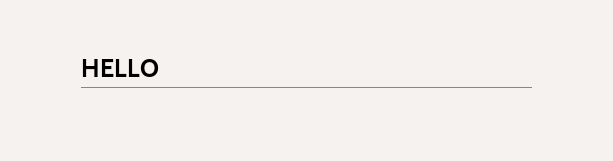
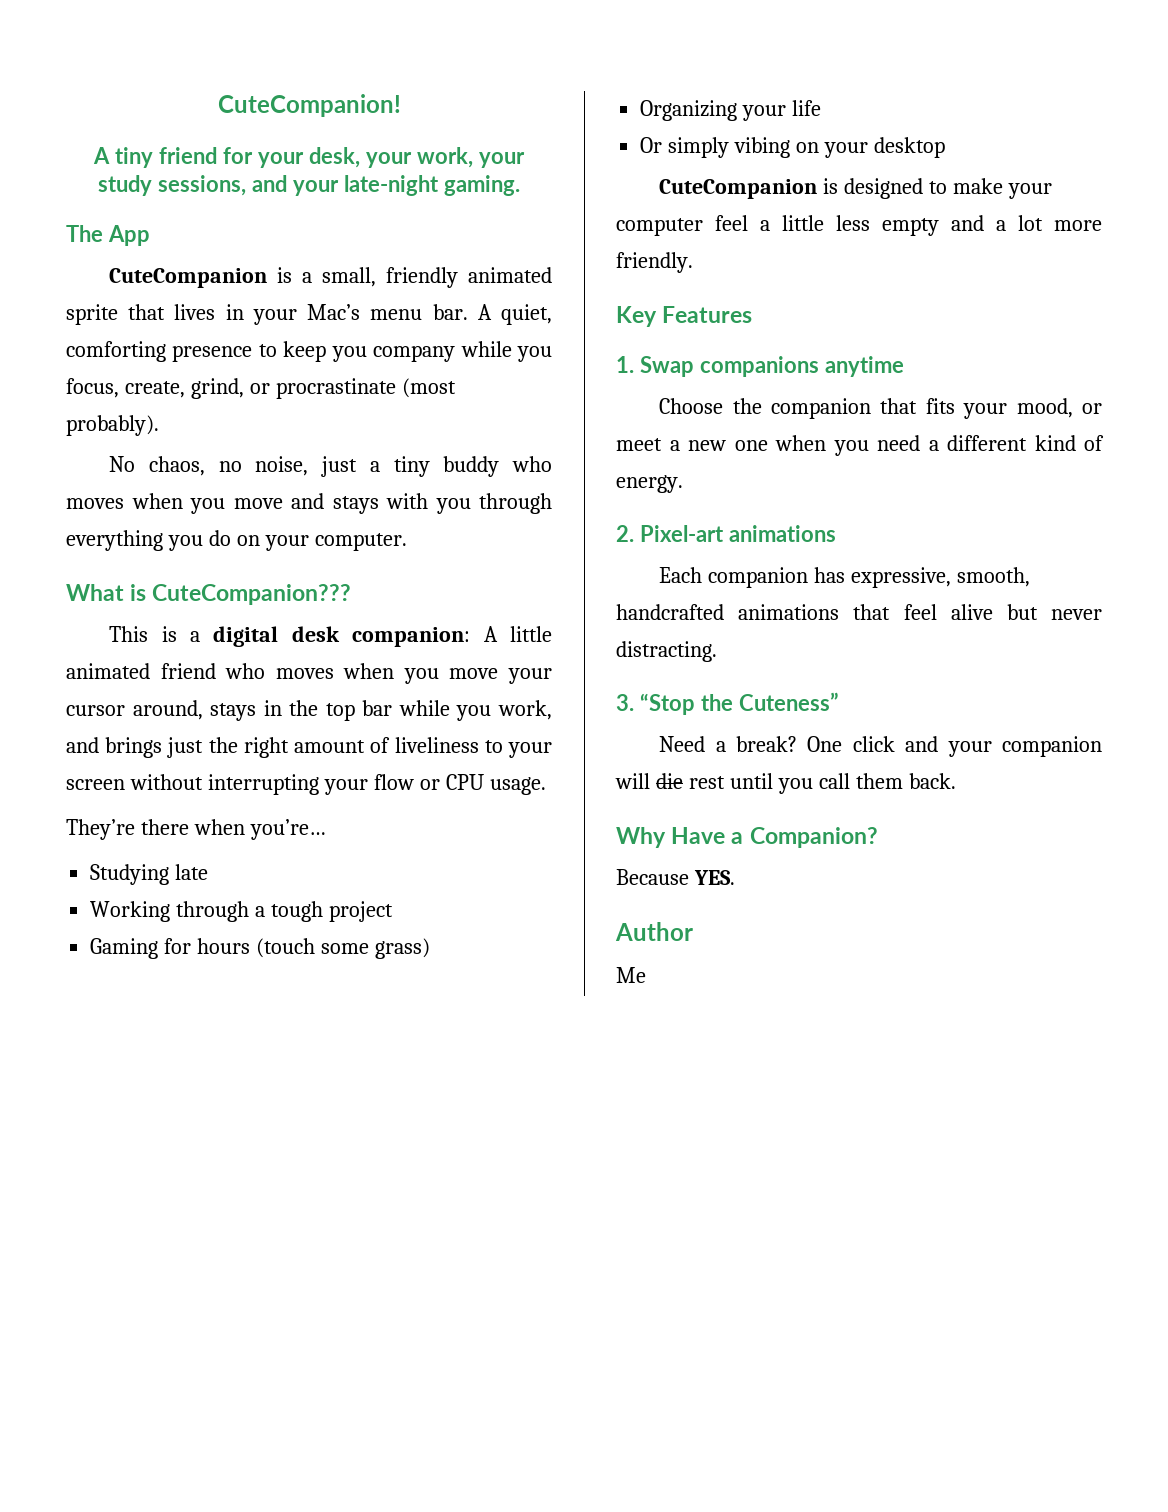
[81,59,159,77] HELLO -> [217,94,401,117] [93,147,525,168] [98,175,520,196] [66,225,150,246] [109,267,552,288] [66,304,552,325] [66,341,553,362] [66,378,456,399] [66,415,159,436] [109,456,552,477] [66,493,552,514] [66,530,407,551] [66,584,352,605] [109,626,552,647] [66,663,552,684] [66,700,552,721] [66,737,552,758] [66,774,546,795] [66,819,326,840] [90,864,209,885] [90,901,393,922] [90,938,430,959] [640,100,822,121] [640,137,945,158] [659,178,1052,199] [616,215,1102,236] [616,252,693,273] [616,306,753,327] [616,356,904,377] [659,398,1102,419] [616,435,1104,456] [616,475,683,493] [616,525,836,542] [659,567,1030,588] [616,604,1102,620] [616,641,717,662] [616,692,839,715] [659,736,1102,757] [615,773,956,794] [616,827,878,848] [616,869,735,885] [615,922,693,941] [616,967,646,983] CuteCompanion! // A tiny friend for your desk, your work, your study sessions, and your late-night gaming. // The App // CuteCompanion is a small, friendly animated sprite that lives in your Mac’s menu bar. A quiet, comforting presence to keep you company while you focus, create, grind, or procrastinate (most probably). // No chaos, no noise, just a tiny buddy who moves when you move and stays with you through everything you do on your computer. // What is CuteCompanion??? // This is a digital desk companion: A little animated friend who moves when you move your cursor around, stays in the top bar while you work, and brings just the right amount of liveliness to your screen without interrupting your flow or CPU usage. // They’re there when you’re… // Studying late // Working through a tough project // Gaming for hours (touch some grass) // Organizing your life // Or simply vibing on your desktop // CuteCompanion is designed to make your computer feel a little less empty and a lot more friendly. // Key Features // 1. Swap companions anytime // Choose the companion that fits your mood, or meet a new one when you need a different kind of energy. // 2. Pixel-art animations // Each companion has expressive, smooth, handcrafted animations that feel alive but never distracting. // 3. “Stop the Cuteness” // Need a break? One click and your companion will die rest until you call them back. // Why Have a Companion? // Because YES. // Author // Me

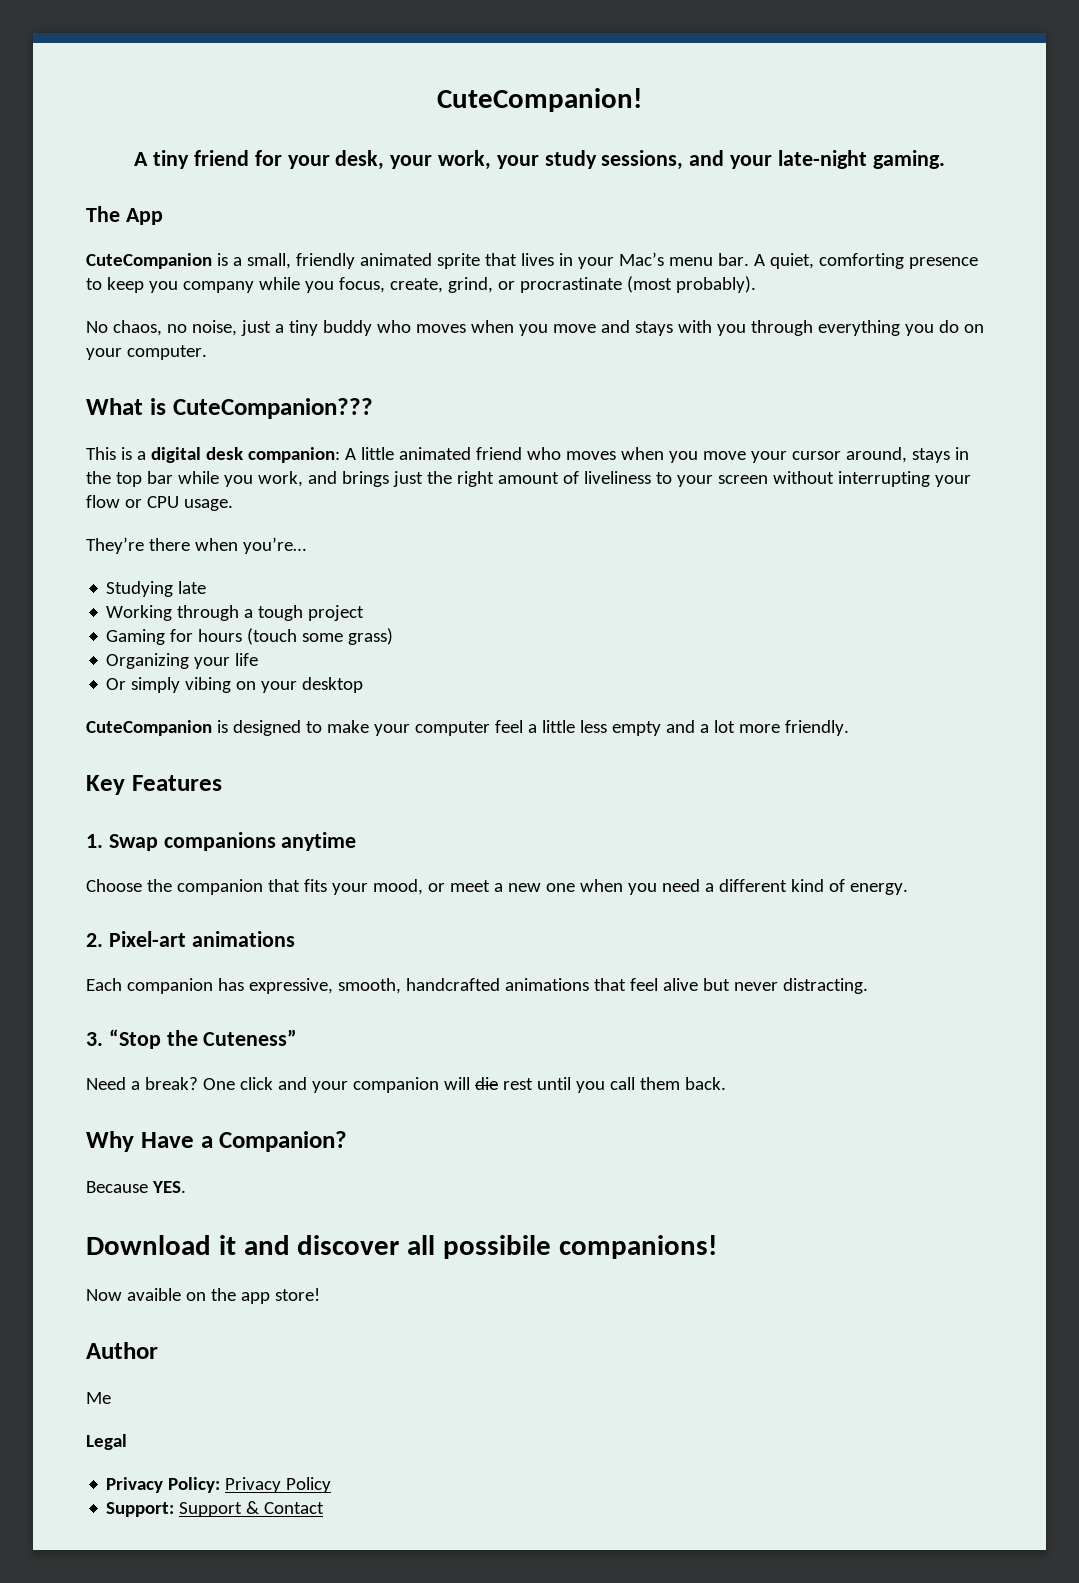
[615,922,693,941] [616,967,646,983] Author // Me -> [86,1235,717,1259] [86,1288,320,1304] [86,1342,158,1359] [86,1392,111,1404] [86,1434,127,1450] [106,1477,332,1493] [106,1501,325,1517] Download it and discover all possibile companions! // Now avaible on the app store! // Author // Me // Legal // Privacy Policy: Privacy Policy // Support: Support & Contact

